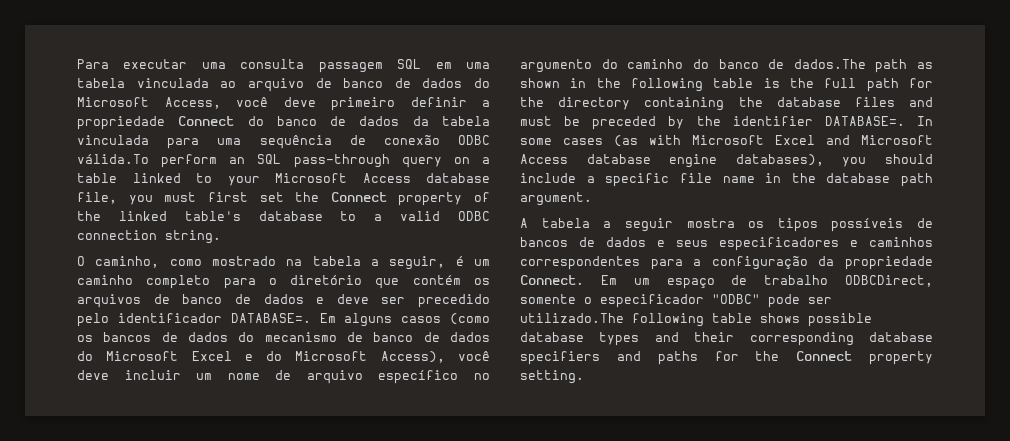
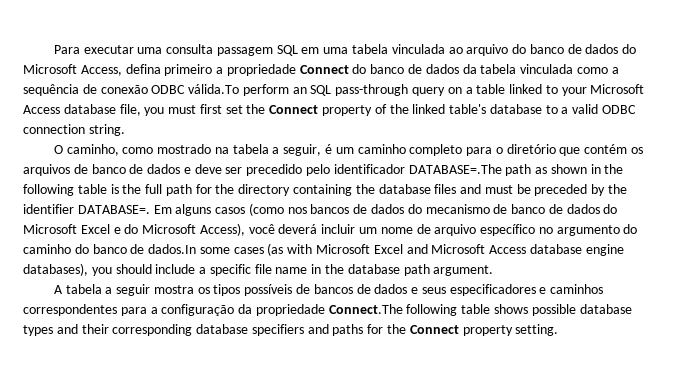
[315,78,332,88] de -> [512,44,527,54] do
[236,97,467,111] você deve primeiro definir -> [125,64,213,76] defina primeiro
[167,138,242,149] para uma -> [576,67,619,74] como a
[230,313,490,327] [77,332,490,342] [77,351,490,363] [77,370,490,384] [520,59,866,73] DATABASE=. Em alguns casos (como os bancos de dados do mecanismo de banco de dados do Microsoft Excel e do Microsoft Access), você deve incluir um nome de arquivo específico no argumento do caminho do banco de dados.The -> [408,164,502,174] DATABASE=.The
[917,116,933,126] In -> [153,203,618,216] [23,223,638,236] [23,244,197,254] Em alguns casos (como nos bancos de dados do mecanismo de banco de dados do Microsoft Excel e do Microsoft Access), você deverá incluir um nome de arquivo específico no argumento do caminho do banco de dados.In
[520,275,933,289] [520,294,832,308] [520,313,624,323] Connect. Em um espaço de trabalho ODBCDirect, somente o especificador "ODBC" pode ser utilizado.The -> [328,304,403,314] Connect.The

